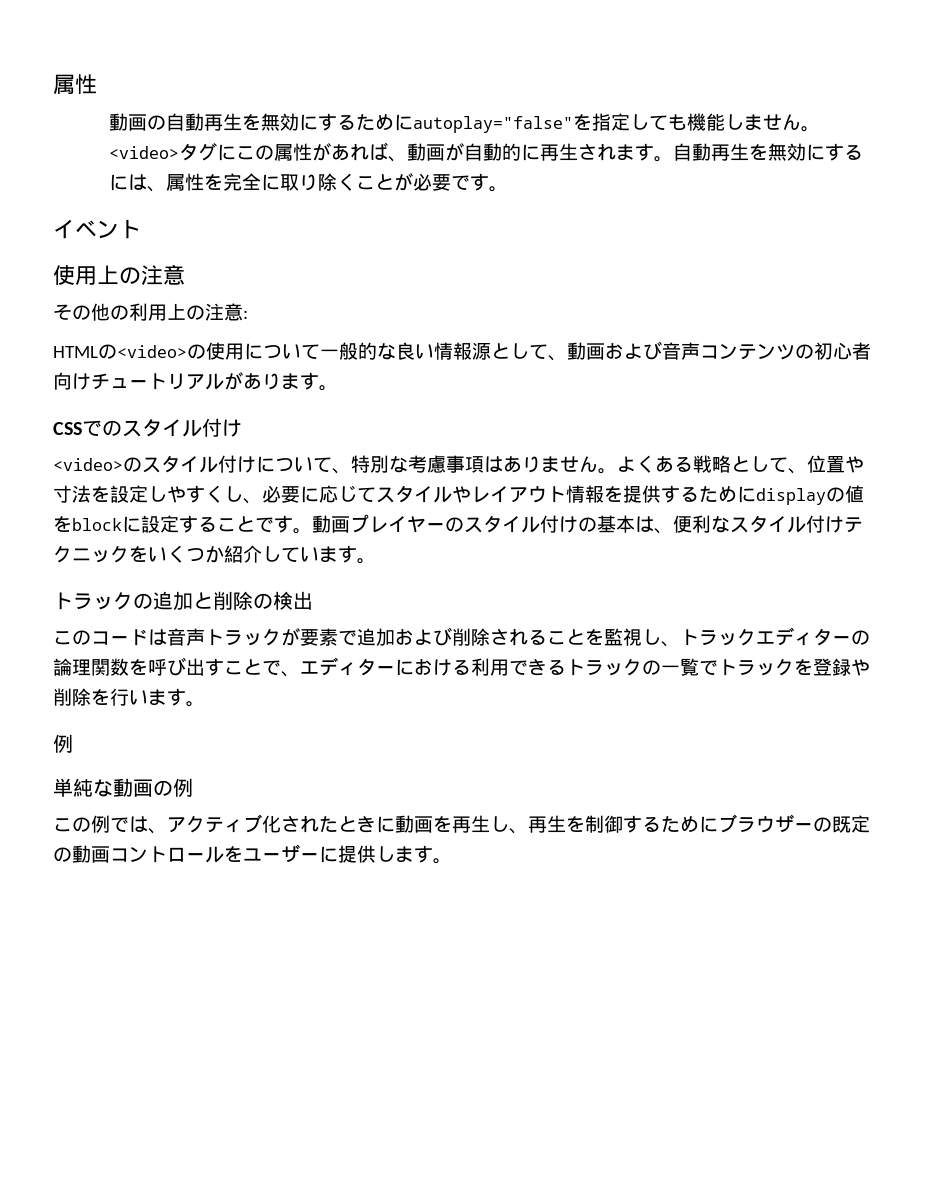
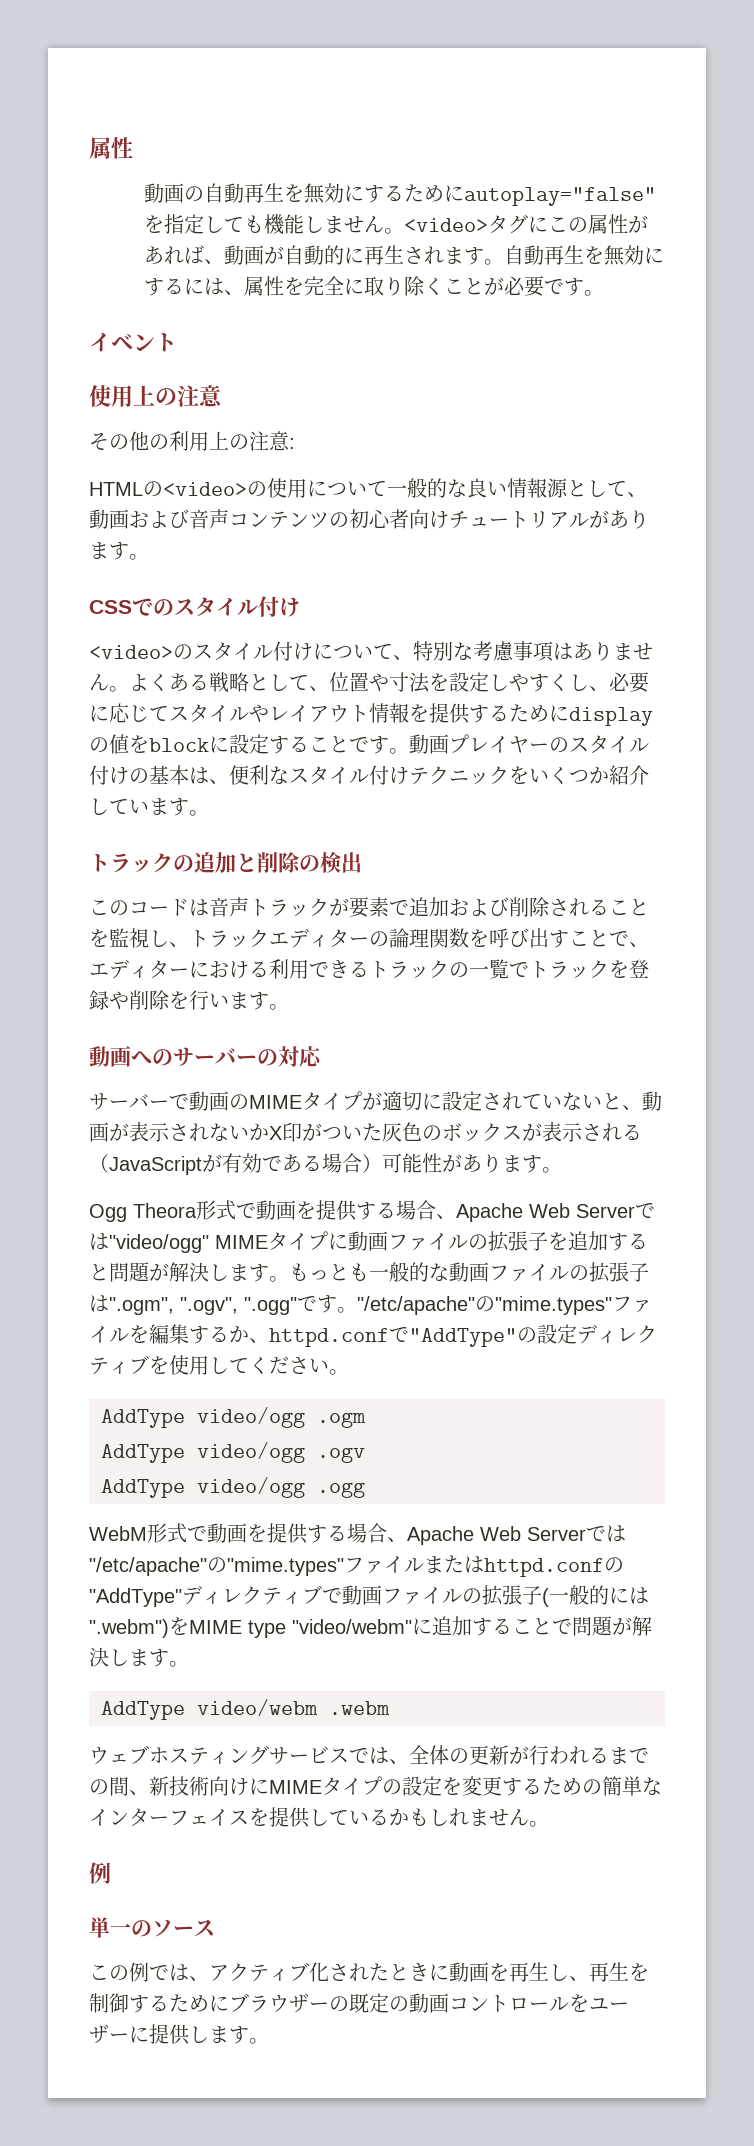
[53,734,73,753] [53,778,193,797] 例 // 単純な動画の例 -> [89,1046,323,1067] [89,1091,662,1111] [89,1122,642,1142] [89,1153,562,1175] [89,1200,655,1222] [89,1231,648,1253] [89,1262,649,1283] [89,1295,652,1315] [89,1324,657,1347] [89,1355,349,1375] [101,1407,366,1428] [101,1442,365,1463] [101,1477,365,1498] [89,1523,626,1545] [89,1555,624,1577] [89,1585,649,1607] [89,1616,652,1638] [89,1647,189,1667] [101,1699,390,1720] [89,1745,649,1765] [89,1776,662,1796] [89,1807,549,1828] [89,1862,111,1884] [89,1917,215,1938] 動画へのサーバーの対応 // サーバーで動画のMIMEタイプが適切に設定されていないと、動画が表示されないかX印がついた灰色のボックスが表示される（JavaScriptが有効である場合）可能性があります。 // Ogg Theora形式で動画を提供する場合、Apache Web Serverでは"video/ogg" MIMEタイプに動画ファイルの拡張子を追加すると問題が解決します。もっとも一般的な動画ファイルの拡張子は".ogm", ".ogv", ".ogg"です。"/etc/apache"の"mime.types"ファイルを編集するか、httpd.confで"AddType"の設定ディレクティブを使用してください。 // AddType video/ogg .ogm // AddType video/ogg .ogv // AddType video/ogg .ogg // WebM形式で動画を提供する場合、Apache Web Serverでは"/etc/apache"の"mime.types"ファイルまたはhttpd.confの"AddType"ディレクティブで動画ファイルの拡張子(一般的には".webm")をMIME type "video/webm"に追加することで問題が解決します。 // AddType video/webm .webm // ウェブホスティングサービスでは、全体の更新が行われるまでの間、新技術向けにMIMEタイプの設定を変更するための簡単なインターフェイスを提供しているかもしれません。 // 例 // 単一のソース

